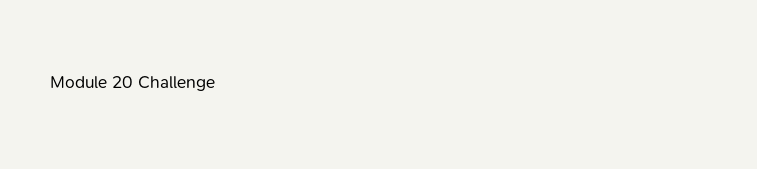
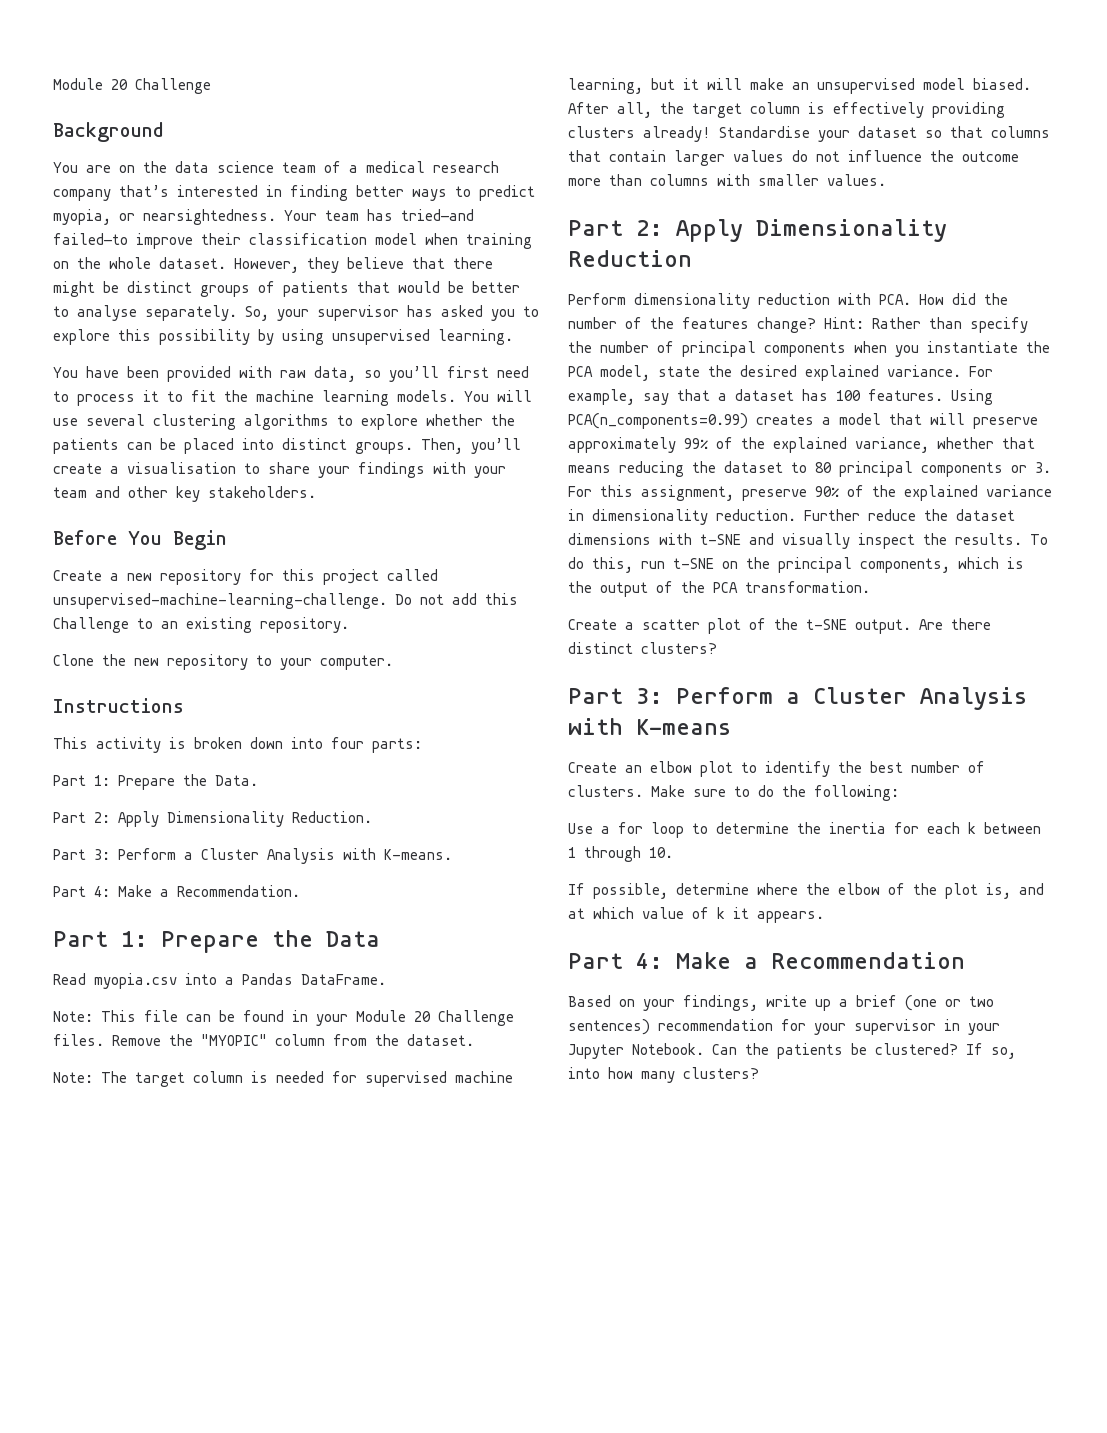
[50,76,215,91] Module 20 Challenge -> [53,78,211,94] [53,122,164,142] [53,161,499,173] [53,185,535,201] [53,209,474,225] [53,233,532,249] [53,257,493,273] [53,281,520,297] [53,305,539,321] [53,329,513,345] [53,366,529,382] [53,390,532,406] [53,414,515,430] [53,438,521,454] [53,462,506,478] [53,486,316,502] [53,530,227,550] [53,569,438,585] [53,593,518,609] [53,617,349,633] [53,654,393,670] [53,698,184,713] [53,737,422,753] [53,774,258,790] [53,811,372,827] [53,848,452,864] [53,885,300,897] [53,930,380,953] [53,973,386,989] [53,1010,514,1026] [53,1034,474,1046] [53,1071,513,1087] [568,78,1031,94] [568,102,1005,118] [568,126,1050,142] [568,150,1019,166] [568,174,886,186] [568,219,947,242] [568,250,692,267] [568,293,1008,309] [568,317,1028,333] [568,341,1050,357] [568,365,993,381] [568,389,993,405] [568,413,1038,429] [568,437,1035,453] [568,461,1051,477] [568,485,1052,501] [568,509,1015,525] [568,533,1048,549] [568,557,1024,573] [568,581,870,597] [568,618,991,634] [568,642,717,654] [568,687,1027,710] [568,718,731,735] [568,761,985,777] [568,785,899,801] [568,822,1041,838] [568,846,673,862] [568,883,1044,899] [568,907,824,923] [568,952,965,969] [568,995,994,1011] [568,1019,1000,1035] [568,1043,1016,1059] [568,1067,759,1083] Module 20 Challenge // Background // You are on the data science team of a medical research company that’s interested in finding better ways to predict myopia, or nearsightedness. Your team has tried—and failed—to improve their classification model when training on the whole dataset. However, they believe that there might be distinct groups of patients that would be better to analyse separately. So, your supervisor has asked you to explore this possibility by using unsupervised learning. // You have been provided with raw data, so you’ll first need to process it to fit the machine learning models. You will use several clustering algorithms to explore whether the patients can be placed into distinct groups. Then, you’ll create a visualisation to share your findings with your team and other key stakeholders. // Before You Begin // Create a new repository for this project called unsupervised-machine-learning-challenge. Do not add this Challenge to an existing repository. // Clone the new repository to your computer. // Instructions // This activity is broken down into four parts: // Part 1: Prepare the Data. // Part 2: Apply Dimensionality Reduction. // Part 3: Perform a Cluster Analysis with K-means. // Part 4: Make a Recommendation. // Part 1: Prepare the Data // Read myopia.csv into a Pandas DataFrame. // Note: This file can be found in your Module 20 Challenge files. Remove the "MYOPIC" column from the dataset. // Note: The target column is needed for supervised machine learning, but it will make an unsupervised model biased. After all, the target column is effectively providing clusters already! Standardise your dataset so that columns that contain larger values do not influence the outcome more than columns with smaller values. // Part 2: Apply Dimensionality Reduction // Perform dimensionality reduction with PCA. How did the number of the features change? Hint: Rather than specify the number of principal components when you instantiate the PCA model, state the desired explained variance. For example, say that a dataset has 100 features. Using PCA(n_components=0.99) creates a model that will preserve approximately 99% of the explained variance, whether that means reducing the dataset to 80 principal components or 3. For this assignment, preserve 90% of the explained variance in dimensionality reduction. Further reduce the dataset dimensions with t-SNE and visually inspect the results. To do this, run t-SNE on the principal components, which is the output of the PCA transformation. // Create a scatter plot of the t-SNE output. Are there distinct clusters? // Part 3: Perform a Cluster Analysis with K-means // Create an elbow plot to identify the best number of clusters. Make sure to do the following: // Use a for loop to determine the inertia for each k between 1 through 10. // If possible, determine where the elbow of the plot is, and at which value of k it appears. // Part 4: Make a Recommendation // Based on your findings, write up a brief (one or two sentences) recommendation for your supervisor in your Jupyter Notebook. Can the patients be clustered? If so, into how many clusters?

